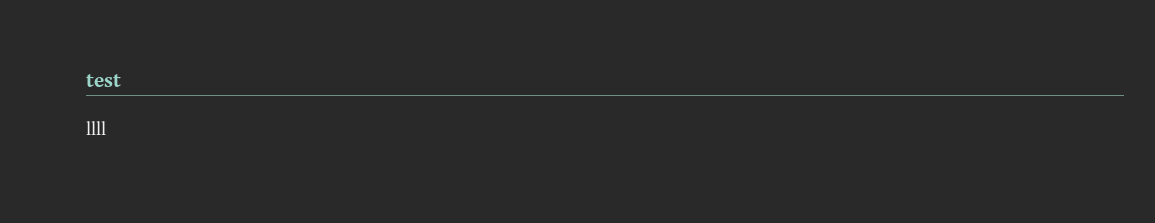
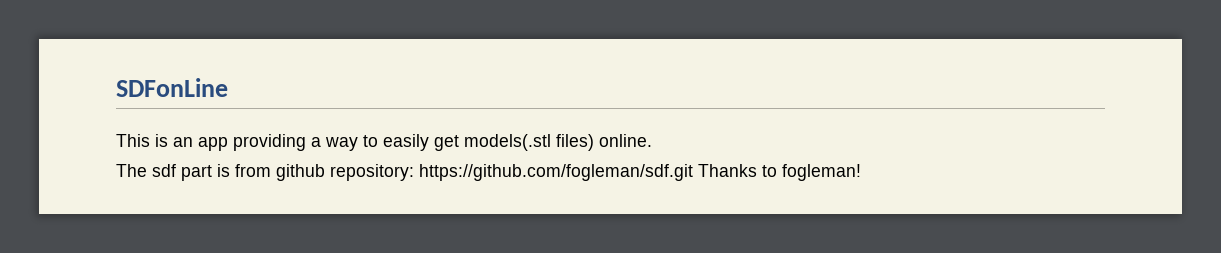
[86,74,121,87] [86,121,106,135] test // llll -> [116,78,228,97] [116,134,652,151] [116,164,861,181] SDFonLine // This is an app providing a way to easily get models(.stl files) online. // The sdf part is from github repository: https://github.com/fogleman/sdf.git Thanks to fogleman!

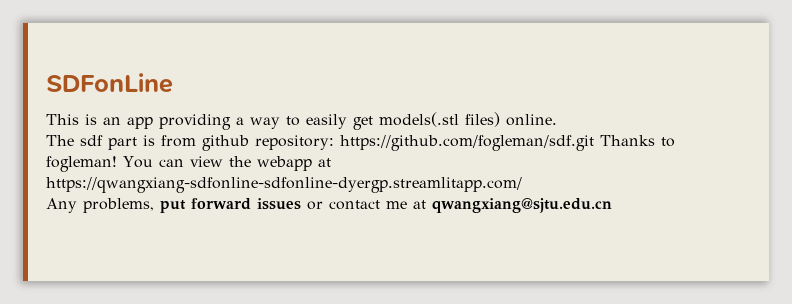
(861, 172) none -> [123,156,331,171] [46,177,522,193] [46,198,612,213] You can view the webapp at https://qwangxiang-sdfonline-sdfonline-dyergp.streamlitapp.com/ // Any problems, put forward issues or contact me at qwangxiang@sjtu.edu.cn

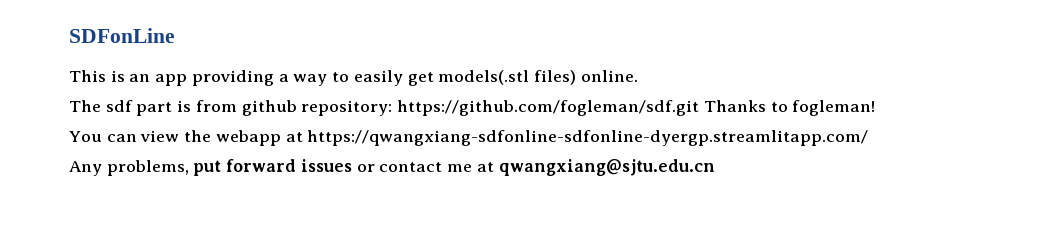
(117, 164) none -> (876, 108) //

